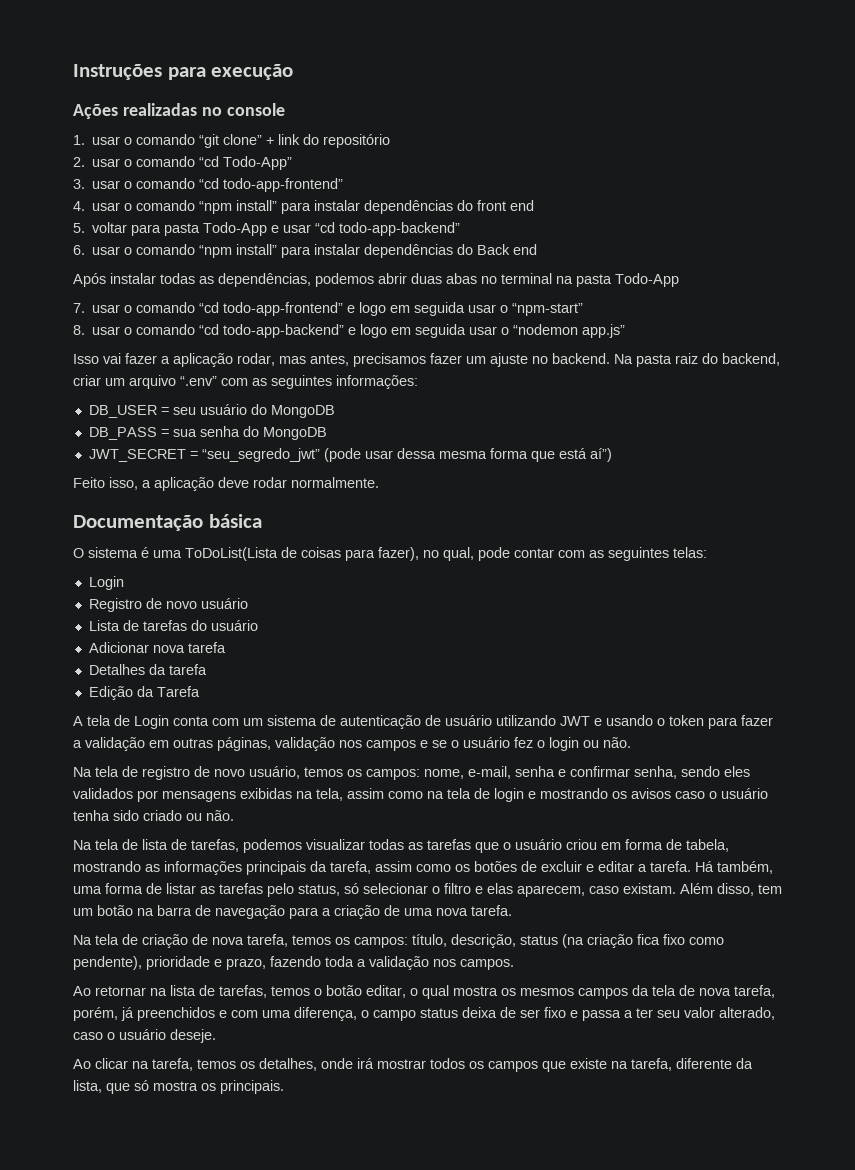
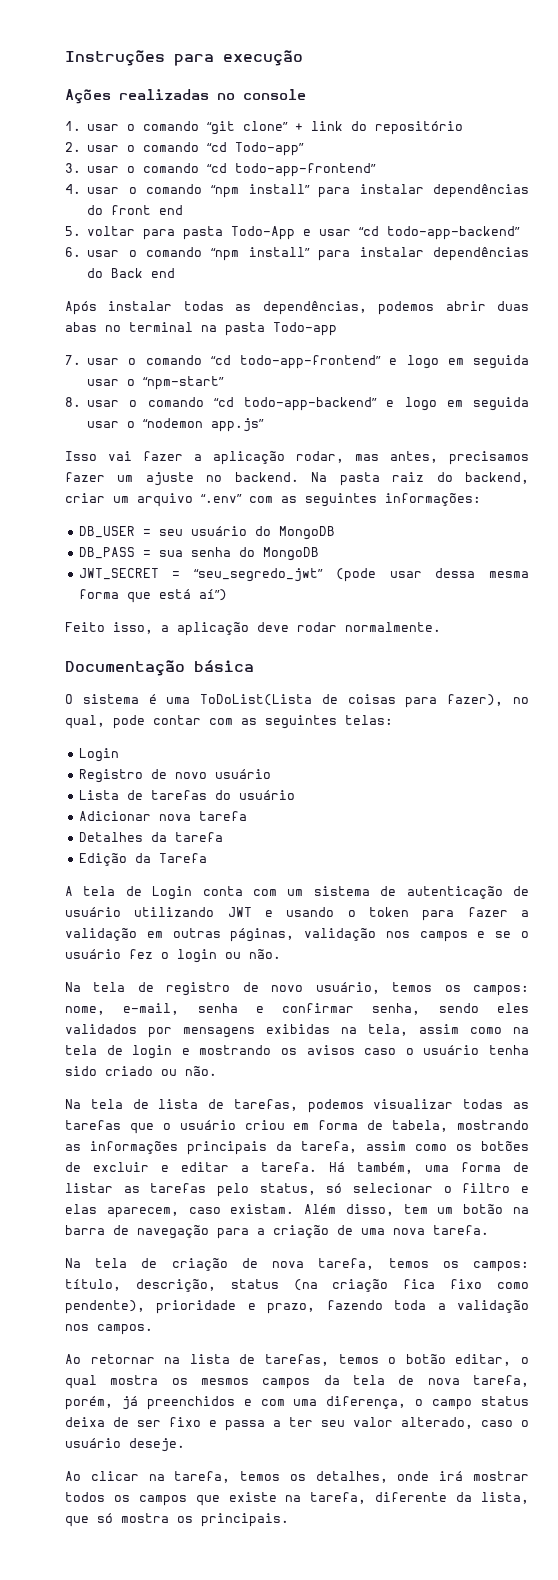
[223,156,293,170] Todo-App” -> [235,142,305,156] Todo-app”
[615,273,679,287] Todo-App -> [273,322,337,336] Todo-app

